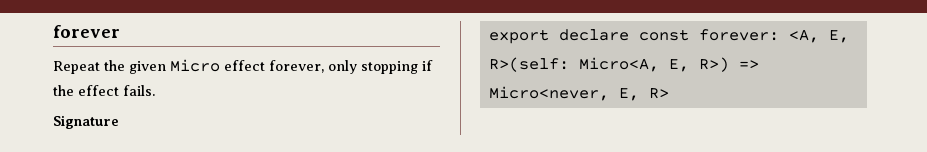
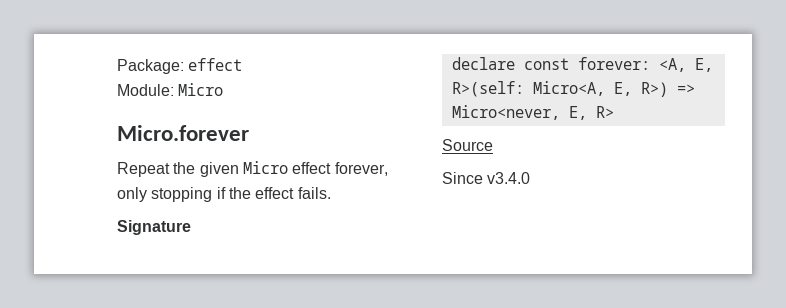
[53,25,120,38] forever -> [117,58,243,74] [117,83,224,96] [117,125,249,141] Package: effect // Module: Micro // Micro.forever
[488,29,549,44] export -> (191, 227) none
(669, 93) none -> [442,139,493,151] [442,172,531,184] // Source // Since v3.4.0

